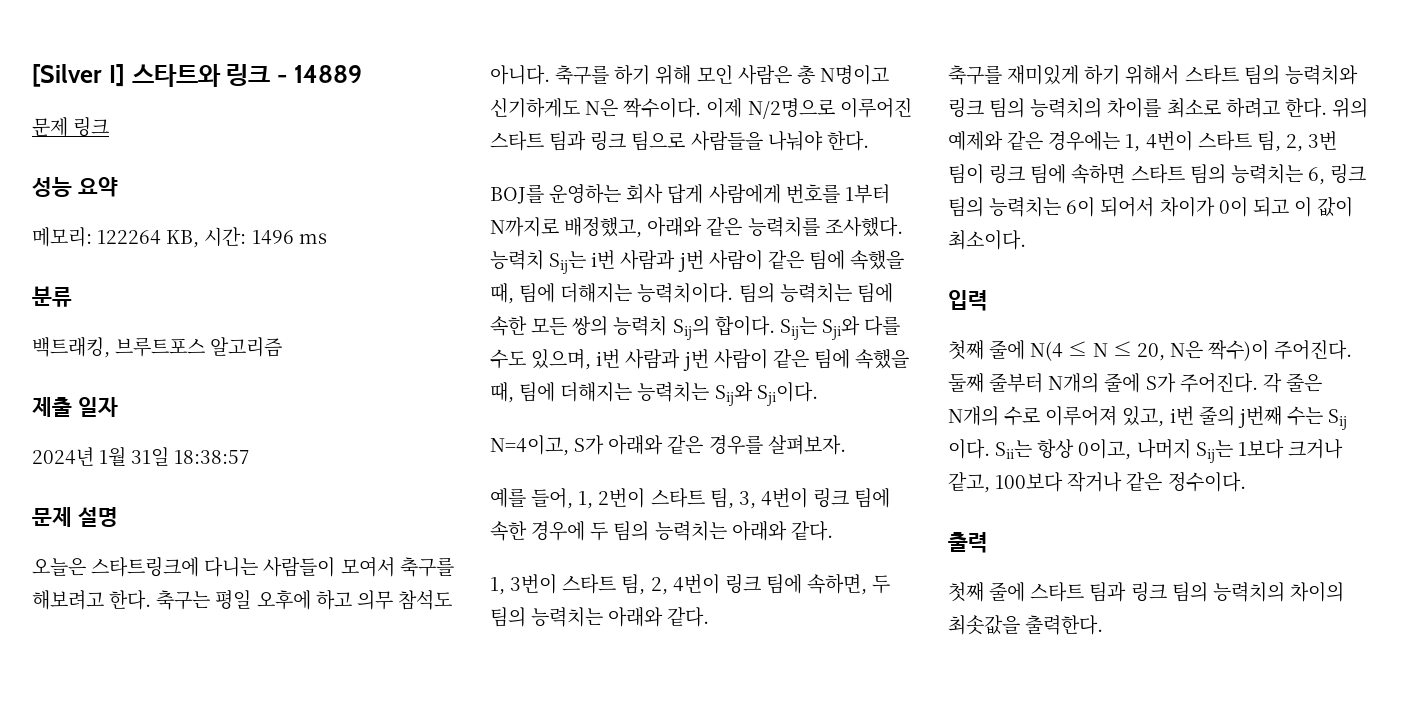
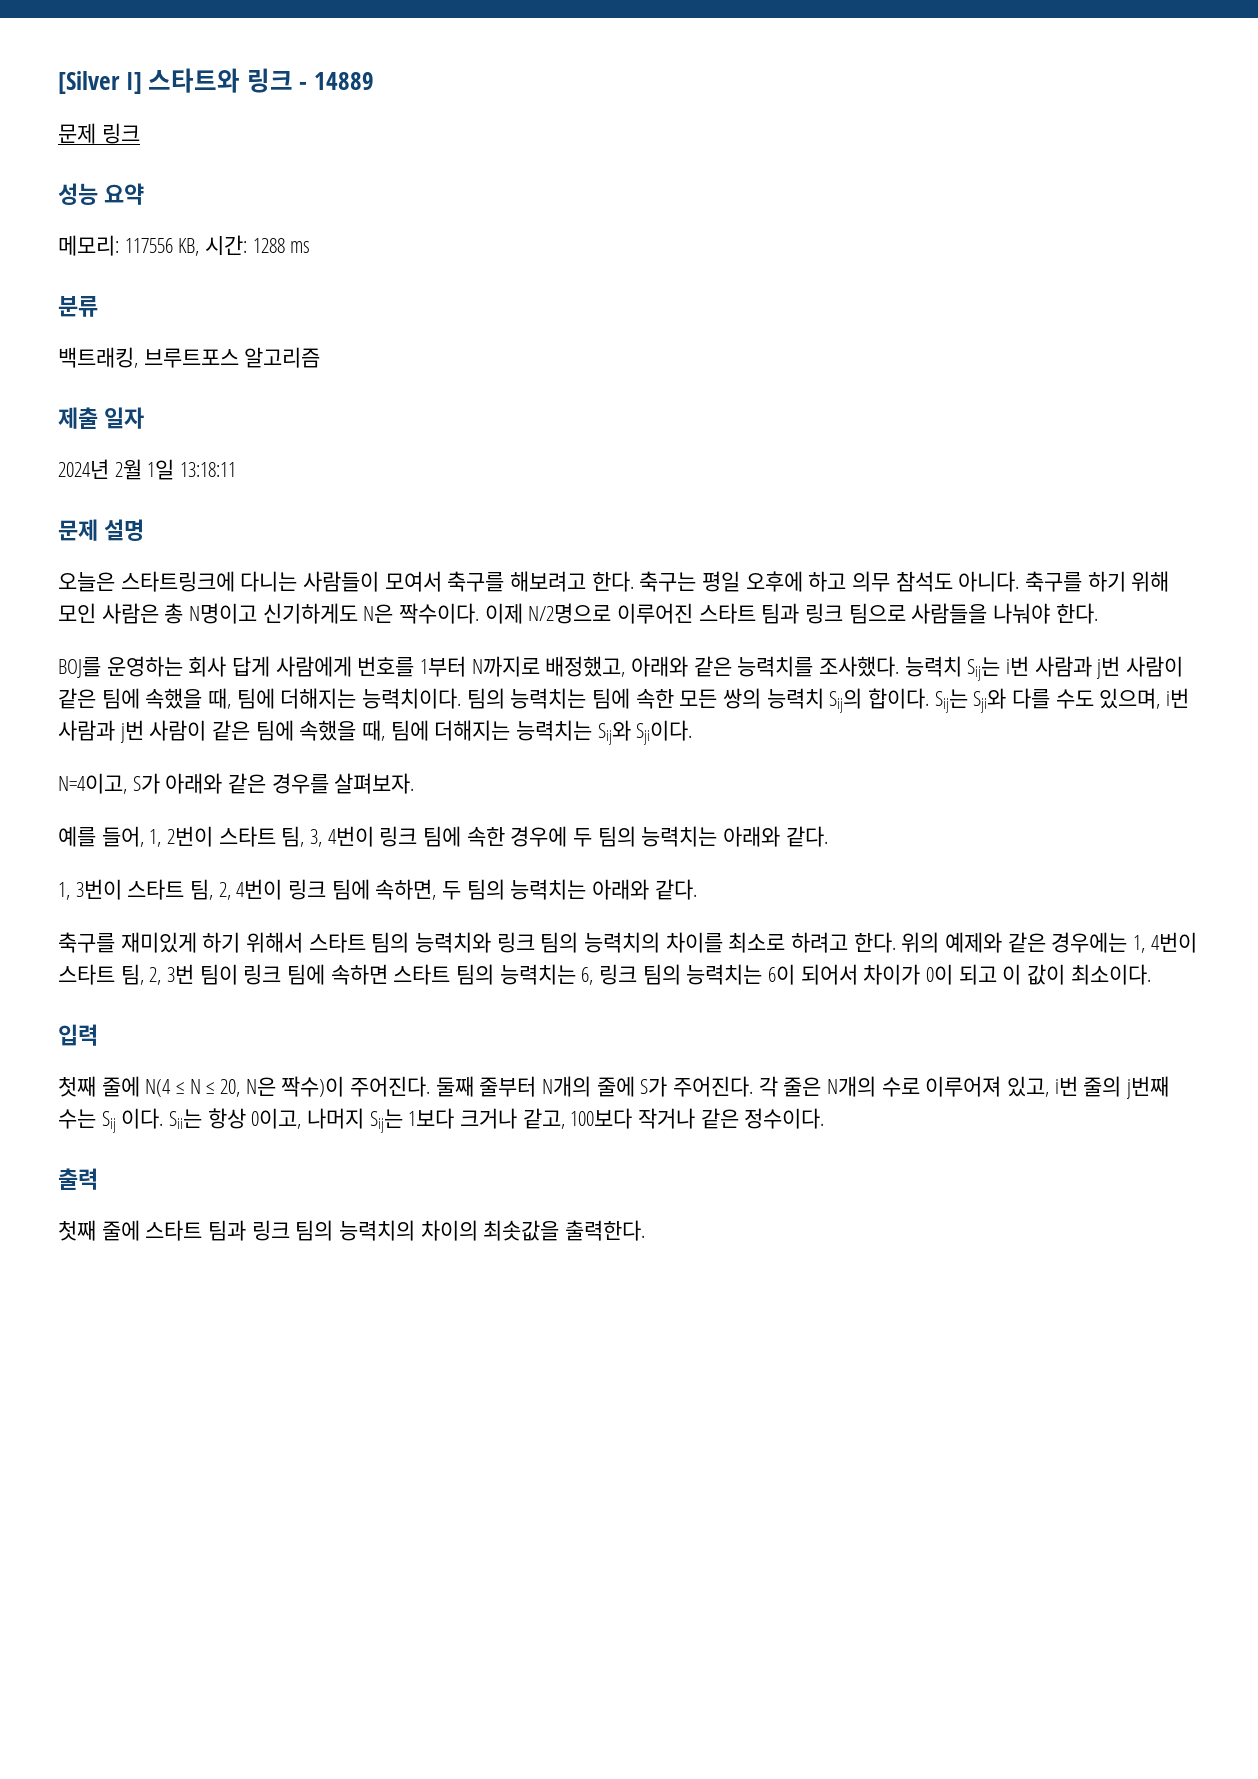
[97,230,162,245] 122264 -> [124,238,173,253] 117556
[251,230,294,245] 1496 -> [252,238,285,253] 1288
[99,446,250,466] 1월 31일 18:38:57 -> [114,459,237,480] 2월 1일 13:18:11

